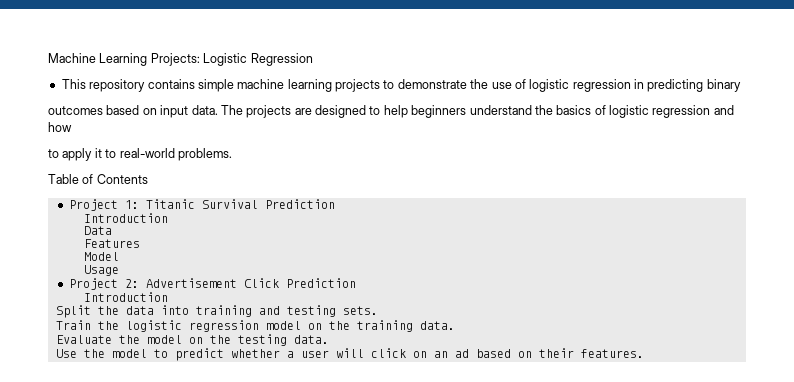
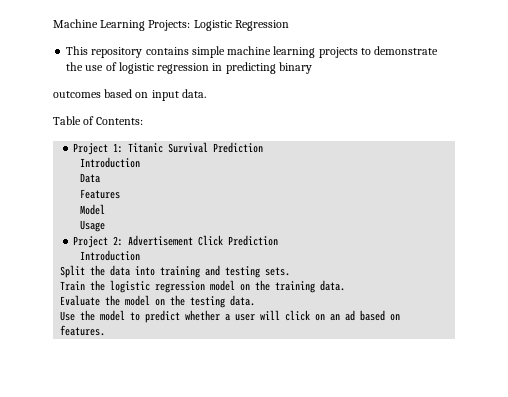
[220,105,734,118] [48,122,72,132] [48,148,232,161] The projects are designed to help beginners understand the basics of logistic regression and how // to apply it to real-world problems. -> (206, 93) none
[96,174,148,184] Contents -> [96,117,144,125] Contents:
[538,348,574,358] their -> (401, 317) none

